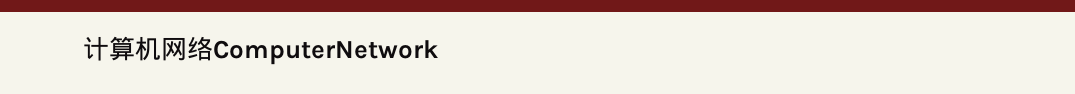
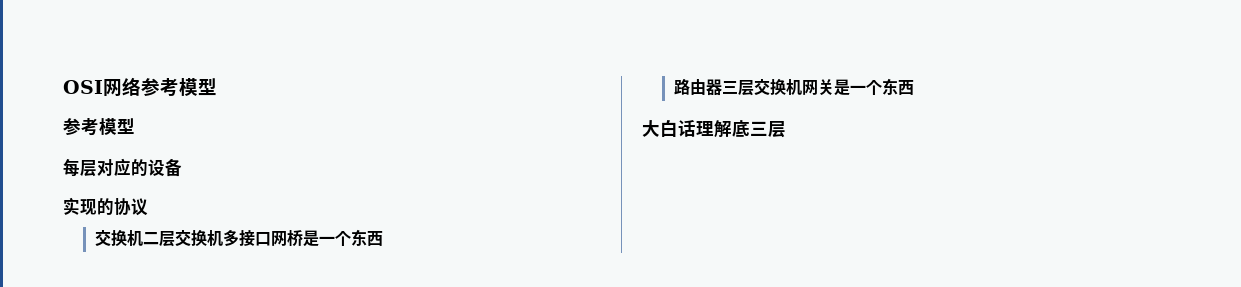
[83,36,438,65] 计算机网络ComputerNetwork -> [63,77,217,97] [63,118,135,136] [63,158,182,177] [63,197,148,216] [94,229,383,247] [673,78,914,96] [642,120,786,138] OSI网络参考模型 // 参考模型 // 每层对应的设备 // 实现的协议 // 交换机二层交换机多接口网桥是一个东西 // 路由器三层交换机网关是一个东西 // 大白话理解底三层

